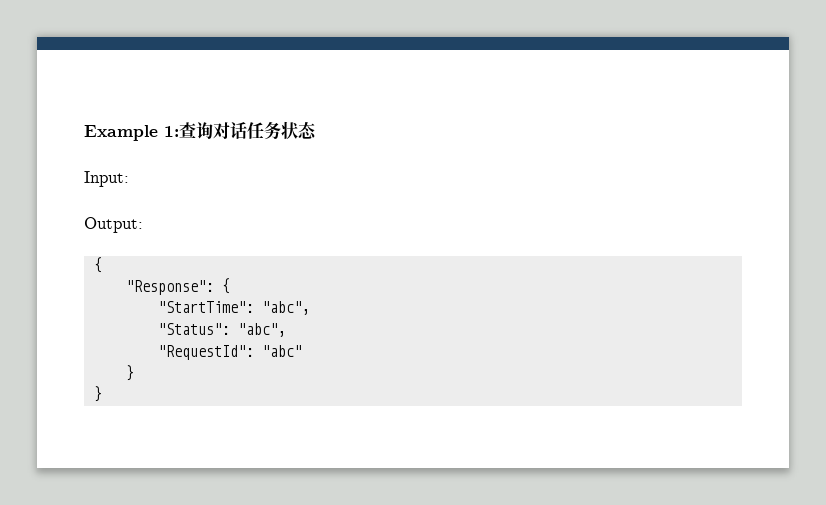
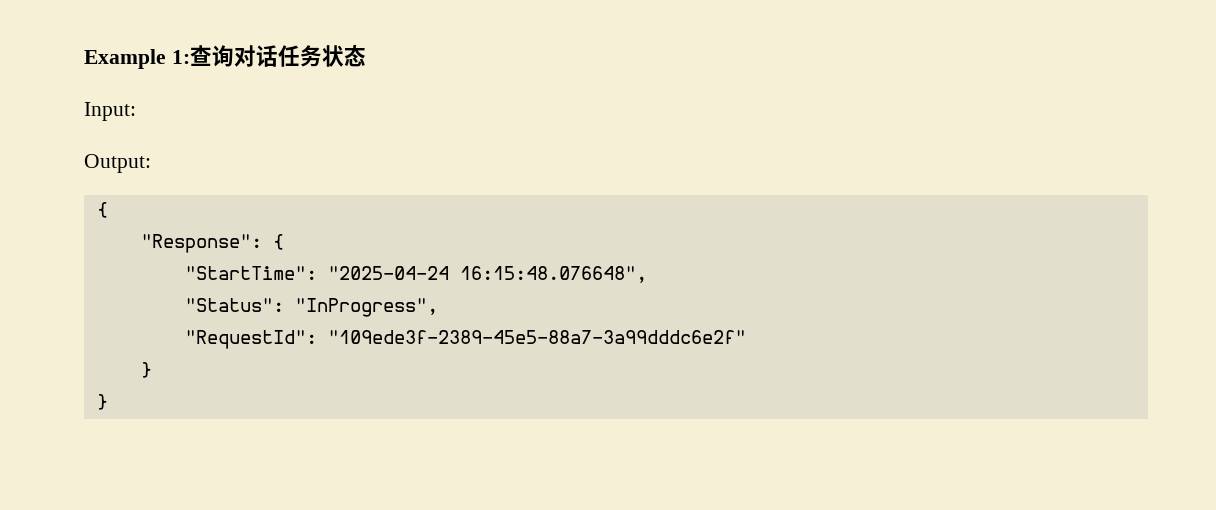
[262,301,311,315] "abc", -> [327,266,647,283] "2025-04-24 16:15:48.076648",
[238,323,287,337] "abc", -> [294,298,438,317] "InProgress",
[262,345,303,357] "abc" -> [327,330,746,344] "109ede3f-2389-45e5-88a7-3a99dddc6e2f"

